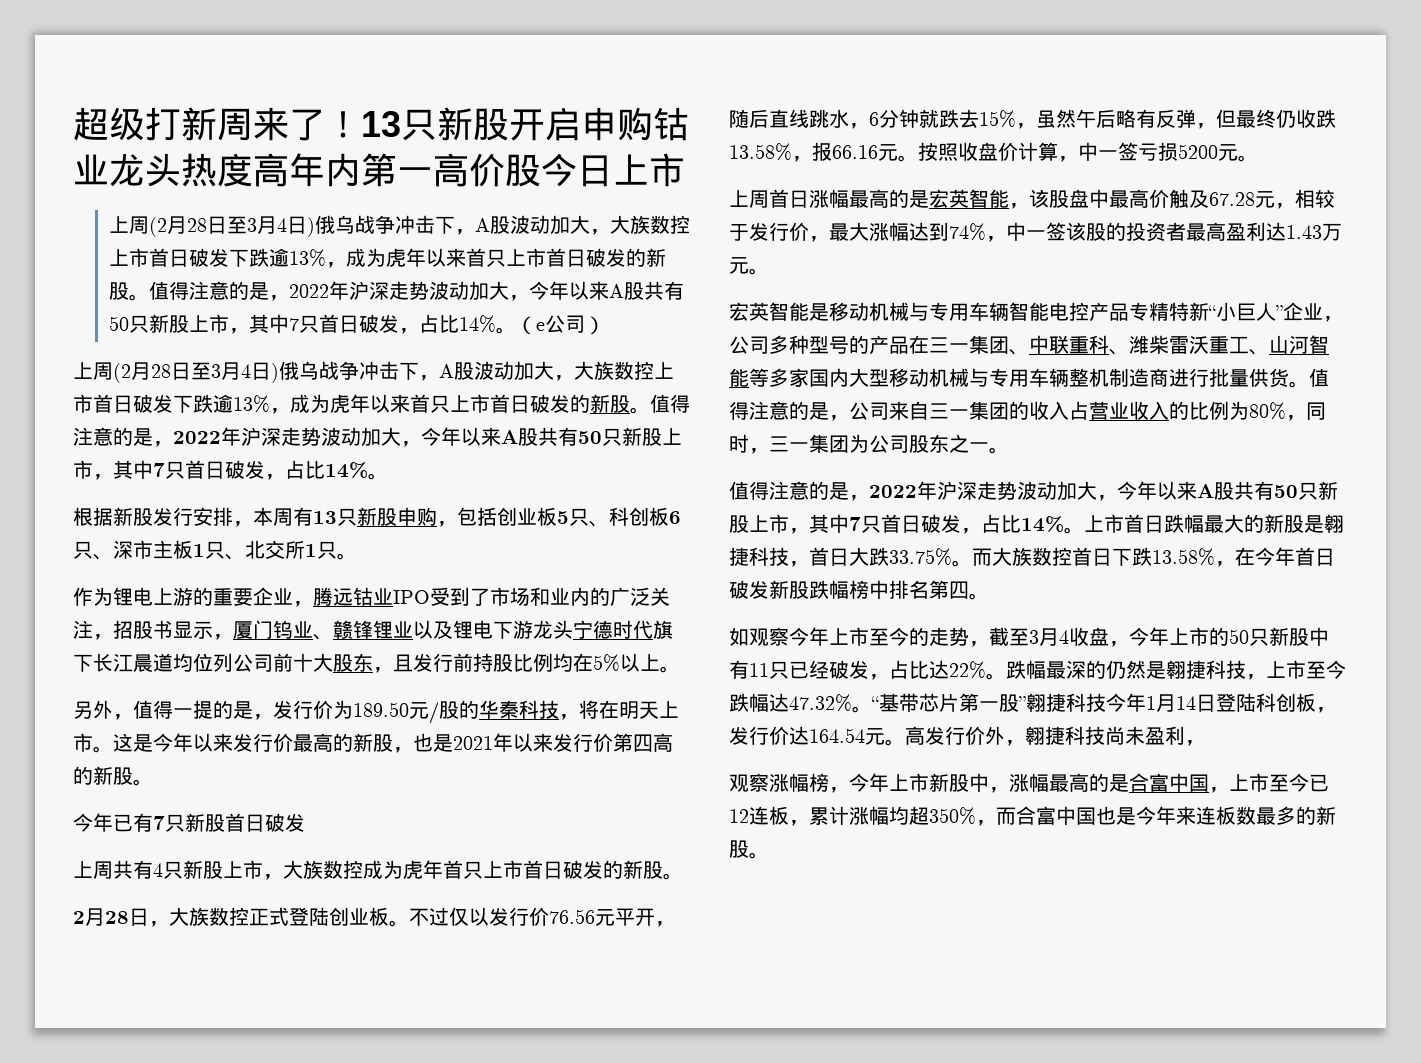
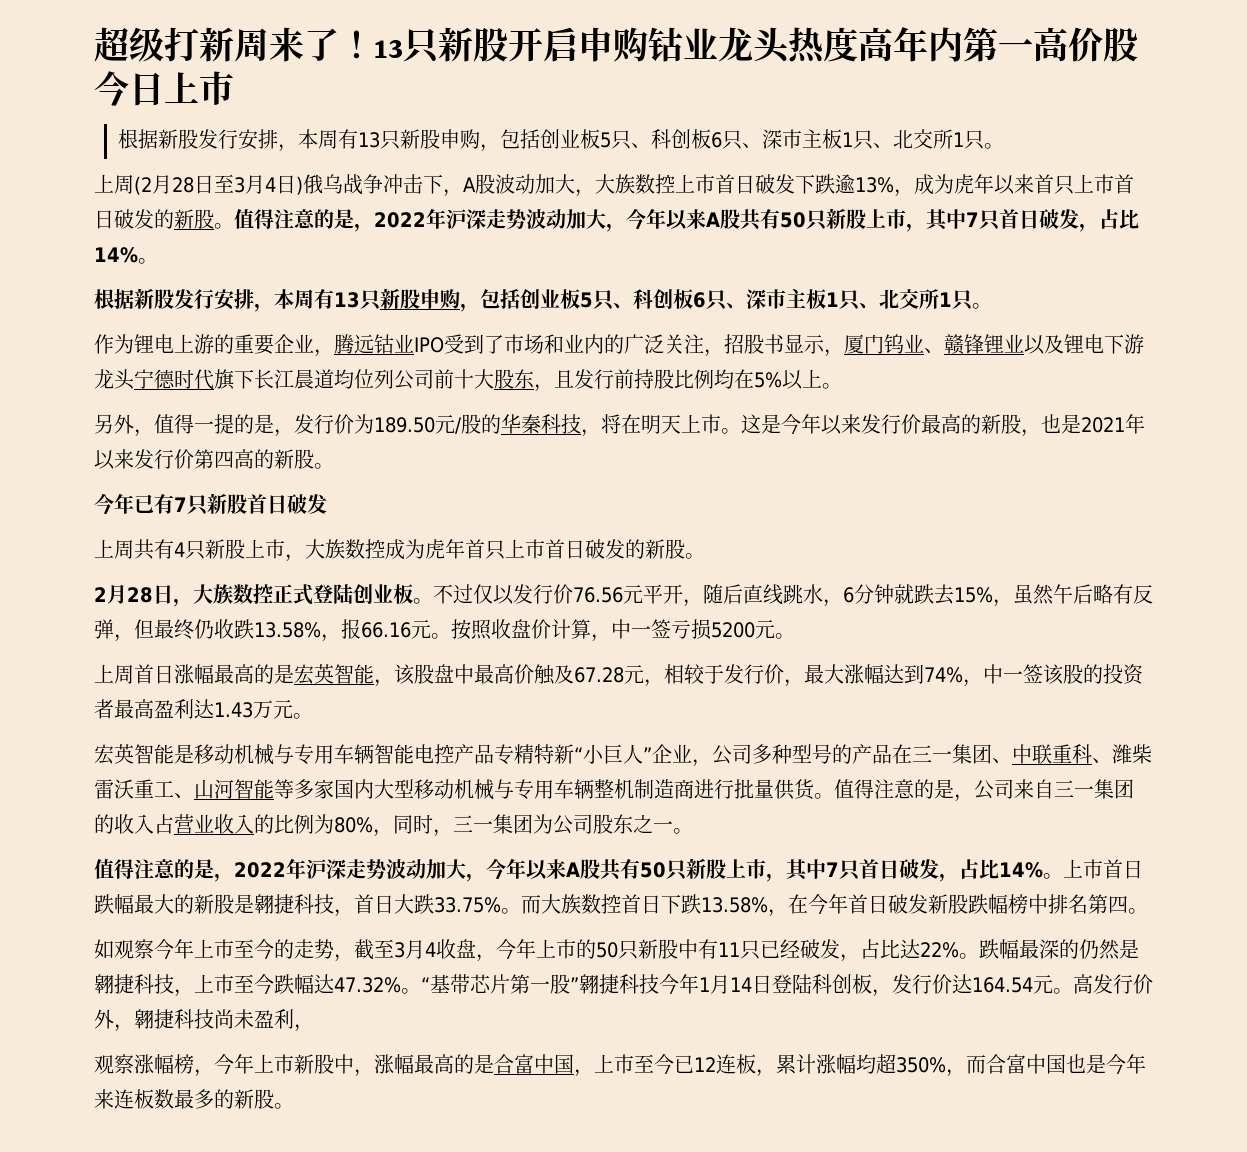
[109,215,691,237] [109,248,667,268] [109,281,685,301] [109,314,606,335] 上周(2月28日至3月4日)俄乌战争冲击下，A股波动加大，大族数控上市首日破发下跌逾13%，成为虎年以来首只上市首日破发的新股。值得注意的是，2022年沪深走势波动加大，今年以来A股共有50只新股上市，其中7只首日破发，占比14%。（e公司） -> [117,129,1004,152] 根据新股发行安排，本周有13只新股申购，包括创业板5只、科创板6只、深市主板1只、北交所1只。

